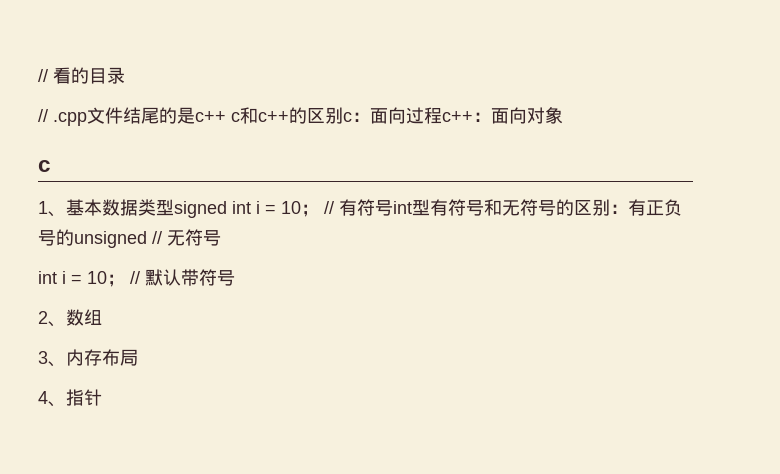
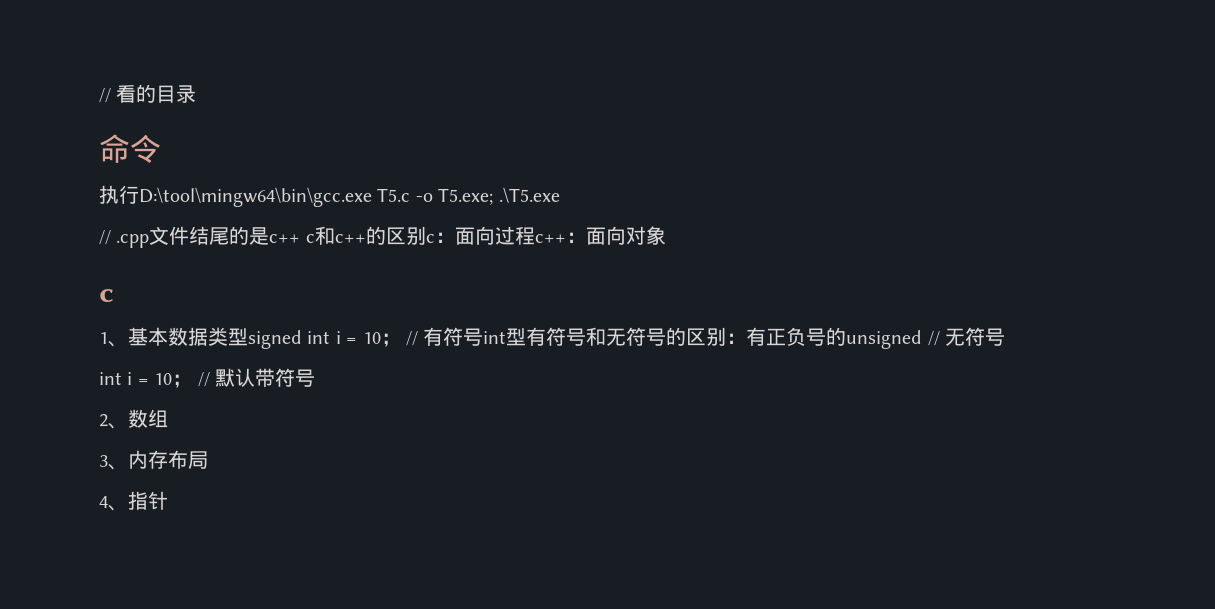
(125, 75) none -> [99,134,161,164] [99,185,560,207] // 命令 // 执行D:\tool\mingw64\bin\gcc.exe T5.c -o T5.exe; .\T5.exe

